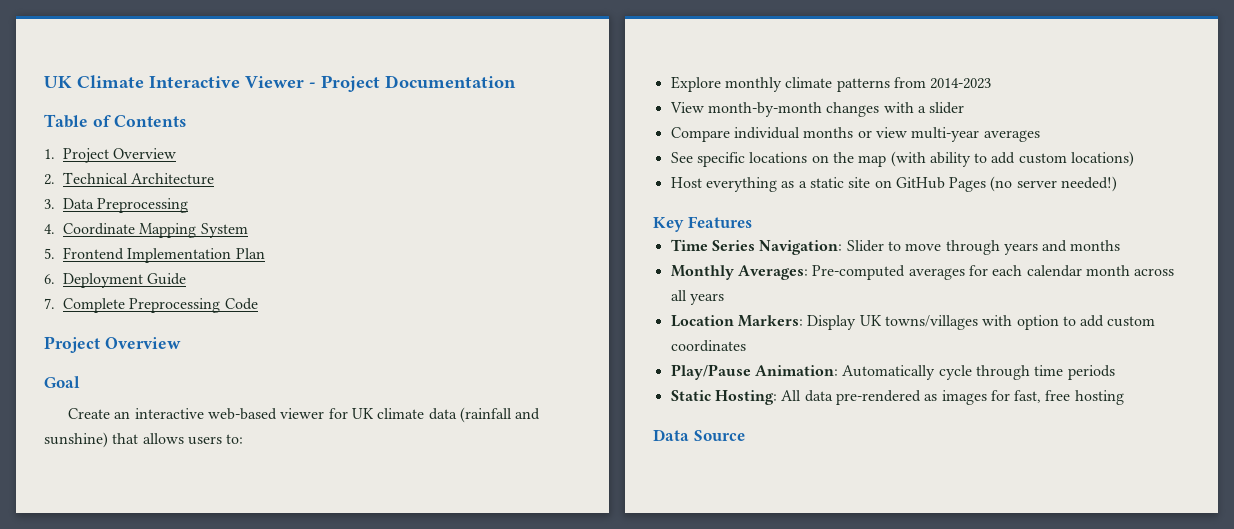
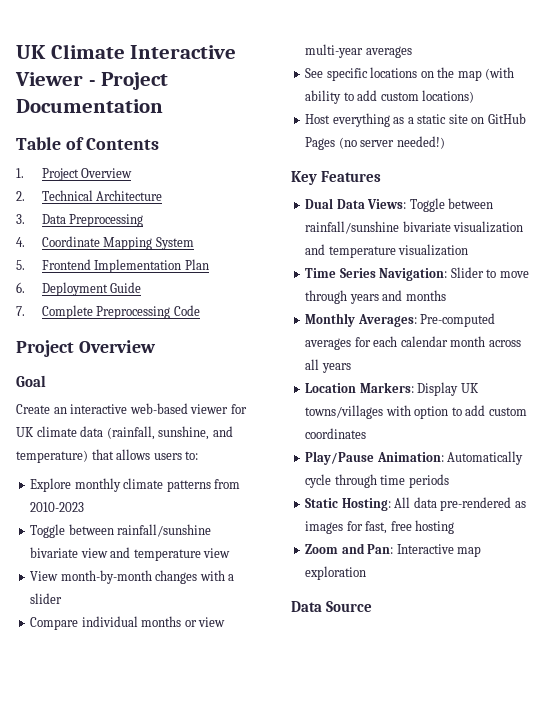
[459,407,541,423] [44,432,108,448] (rainfall and sunshine) -> [106,426,233,440] [16,450,88,463] (rainfall, sunshine, and temperature)
[930,78,992,89] 2014-2023 -> [30,502,85,512] [30,524,212,538] [30,547,231,561] 2010-2023 // Toggle between rainfall/sunshine bivariate view and temperature view
(752, 222) none -> [305,198,494,212] [305,221,524,234] [305,244,469,258] // Dual Data Views: Toggle between rainfall/sunshine bivariate visualization and temperature visualization
(1124, 397) none -> [305,543,482,557] [305,566,367,580] // Zoom and Pan: Interactive map exploration

